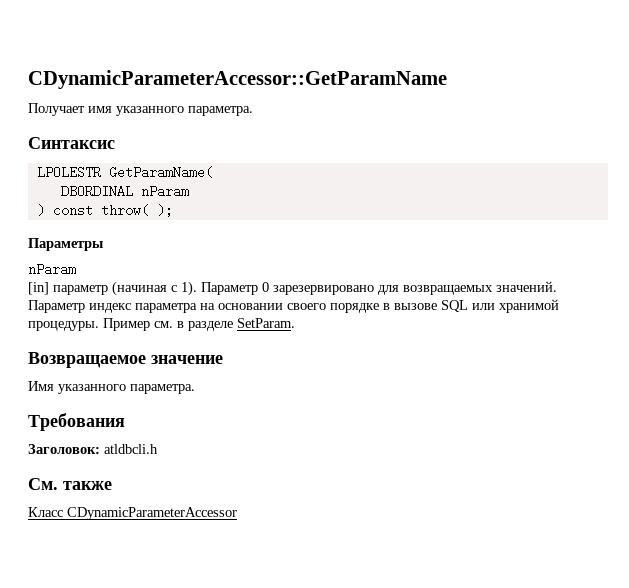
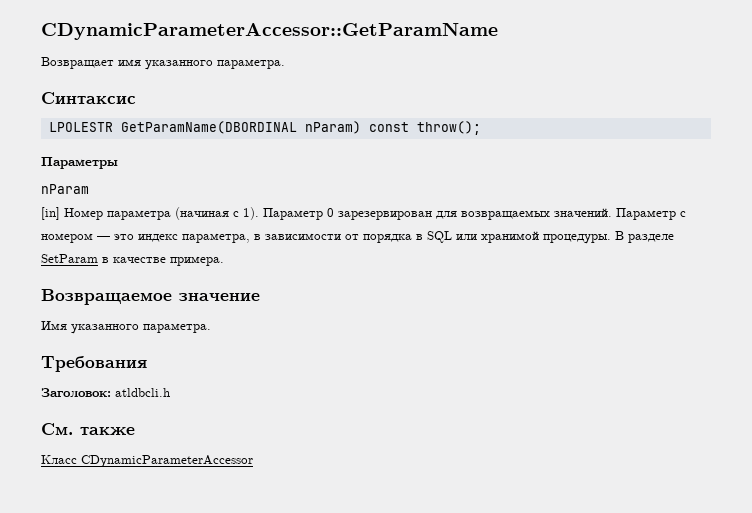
[28,103,85,116] Получает -> [41,57,114,69] Возвращает
[108,166,213,179] [60,185,189,198] [36,204,173,217] GetParamName( // DBORDINAL nParam // ) const throw( ); -> [120,121,481,135] GetParamName(DBORDINAL nParam) const throw();
[53,285,108,295] параметр -> [64,208,171,220] Номер параметра
[273,285,374,295] зарезервировано -> [338,211,432,220] зарезервирован
[89,299,559,313] [28,318,295,331] индекс параметра на основании своего порядке в вызове SQL или хранимой процедуры. Пример см. в разделе SetParam. -> [680,211,686,217] [41,231,674,244] [41,254,224,266] с номером — это индекс параметра, в зависимости от порядка в SQL или хранимой процедуры. В разделе SetParam в качестве примера.

